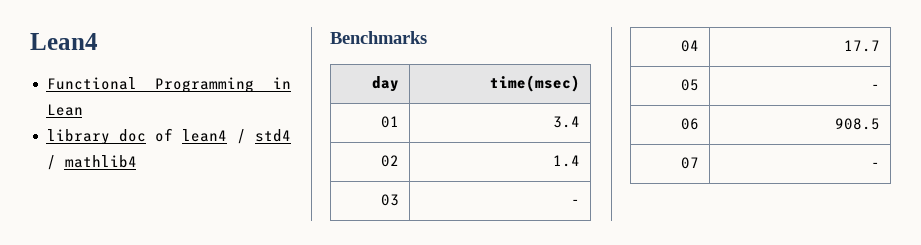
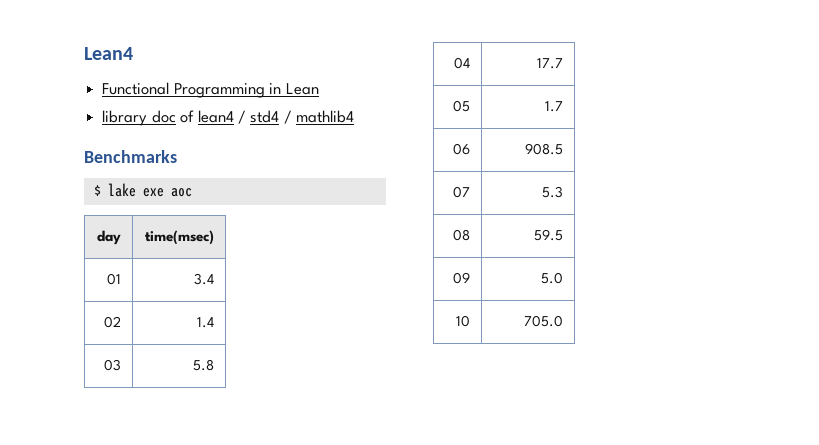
(427, 37) none -> [93,183,192,197] // $ lake exe aoc
[570,199,580,205] - -> [193,359,215,371] 5.8
[870,84,880,90] - -> [545,101,564,112] 1.7
[870,162,880,168] - -> [542,186,564,198] [453,229,471,241] [534,229,564,241] [453,272,471,284] [541,272,564,284] [456,315,471,327] [524,315,564,327] 5.3 // 08 | 59.5 // 09 | 5.0 // 10 | 705.0

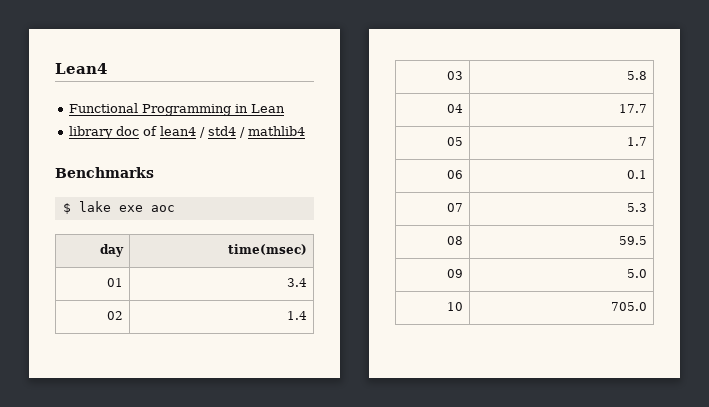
[525,143,564,155] 908.5 -> [626,170,647,179] 0.1

